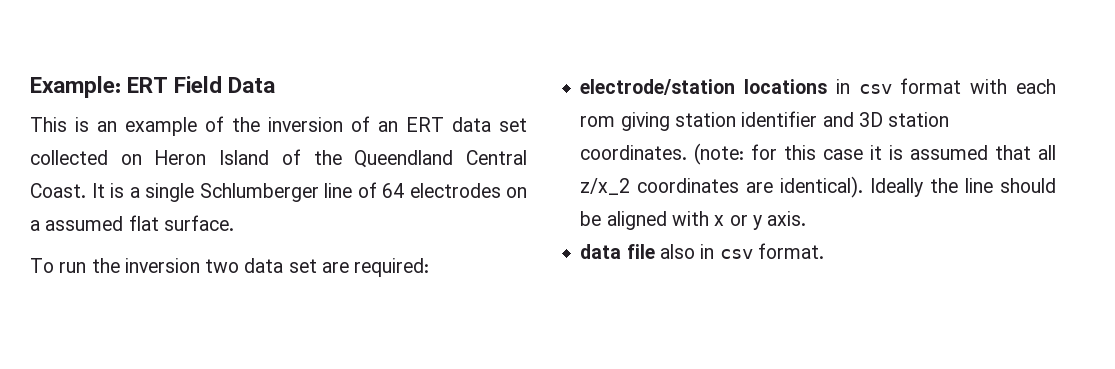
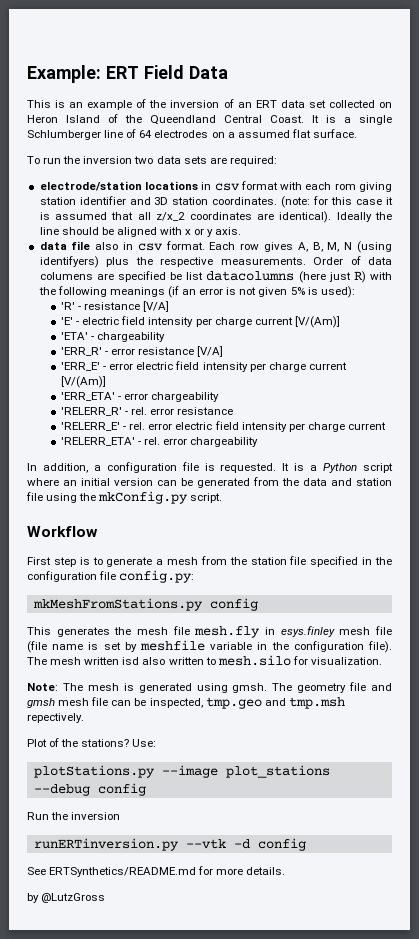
[288,259,317,273] set -> [183,156,207,164] sets
(824, 251) none -> [209,241,393,253] [39,256,393,268] [39,271,392,283] [38,286,355,298] [61,301,170,312] [61,316,340,328] [61,332,166,342] [61,346,224,357] [61,361,347,372] [61,376,107,388] [61,392,220,402] [61,407,234,416] [61,421,386,432] [61,437,259,447] [27,462,393,473] [27,477,392,488] [26,491,223,504] [27,526,98,537] [27,556,393,567] [27,570,195,583] [32,598,258,611] [27,626,392,638] [27,640,392,653] [27,655,382,666] [27,682,392,693] [27,697,345,709] [27,713,84,723] [27,738,157,747] [33,765,330,778] [33,783,146,796] [27,812,121,820] [33,838,306,851] [27,866,286,877] [27,893,106,903] Each row gives A, B, M, N (using identifyers) plus the respective measurements. Order of data columens are specified be list datacolumns (here just R) with the following meanings (if an error is not given 5% is used): // 'R' - resistance [V/A] // 'E' - electric field intensity per charge current [V/(Am)] // 'ETA' - chargeability // 'ERR_R' - error resistance [V/A] // 'ERR_E' - error electric field intensity per charge current [V/(Am)] // 'ERR_ETA' - error chargeability // 'RELERR_R' - rel. error resistance // 'RELERR_E' - rel. error electric field intensity per charge current // 'RELERR_ETA' - rel. error chargeability // In addition, a configuration file is requested. It is a Python script where an initial version can be generated from the data and station file using the mkConfig.py script. // Workflow // First step is to generate a mesh from the station file specified in the configuration file config.py: // mkMeshFromStations.py config // This generates the mesh file mesh.fly in esys.finley mesh file (file name is set by meshfile variable in the configuration file). The mesh written isd also written to mesh.silo for visualization. // Note: The mesh is generated using gmsh. The geometry file and gmsh mesh file can be inspected, tmp.geo and tmp.msh repectively. // Plot of the stations? Use: // plotStations.py --image plot_stations --debug config // Run the inversion // runERTinversion.py --vtk -d config // See ERTSynthetics/README.md for more details. // by @LutzGross

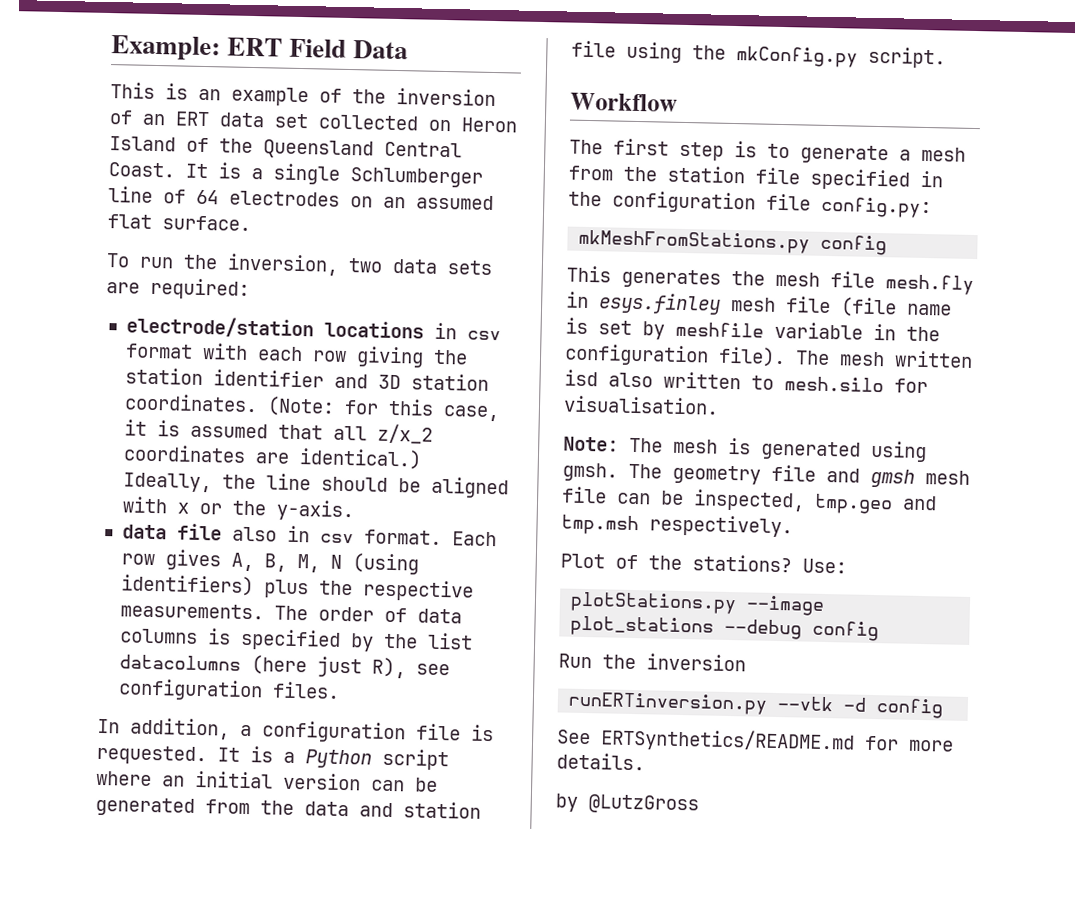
[150,115,216,125] Queendland -> [263,139,374,160] Queensland
[227,132,235,138] a -> [383,196,406,209] an
[83,156,133,164] inversion -> [227,253,339,276] inversion,
[334,182,392,192] rom giving -> [311,346,468,368] row giving the
[281,196,311,208] (note: -> [266,396,335,417] (Note:
[356,199,383,205] case -> [442,405,500,422] case,
[279,211,372,223] identical). Ideally -> [298,448,422,470] [122,472,212,493] identical.) Ideally,
[207,227,242,237] y axis. -> [231,499,355,522] the y-axis.
[39,256,99,268] identifyers) -> [120,574,254,597] identifiers)
[313,256,393,265] [39,271,392,283] [38,286,355,298] [61,301,170,312] [61,316,340,328] [61,332,166,342] [61,346,224,357] [61,361,347,372] [61,376,107,388] [61,392,220,402] [61,407,234,416] [61,421,386,432] [61,437,259,447] Order of data columens are specified be list datacolumns (here just R) with the following meanings (if an error is not given 5% is used): // 'R' - resistance [V/A] // 'E' - electric field intensity per charge current [V/(Am)] // 'ETA' - chargeability // 'ERR_R' - error resistance [V/A] // 'ERR_E' - error electric field intensity per charge current [V/(Am)] // 'ERR_ETA' - error chargeability // 'RELERR_R' - rel. error resistance // 'RELERR_E' - rel. error electric field intensity per charge current // 'RELERR_ETA' - rel. error chargeability -> [273,605,462,624] [119,628,473,652] [118,654,450,679] [117,678,340,702] The order of data columns is specified by the list datacolumns (here just R), see configuration files.
[27,557,51,565] First -> [569,138,669,156] The first
[310,657,382,665] visualization. -> [563,395,719,415] visualisation.
[27,713,84,723] repectively. -> [649,514,793,538] respectively.

